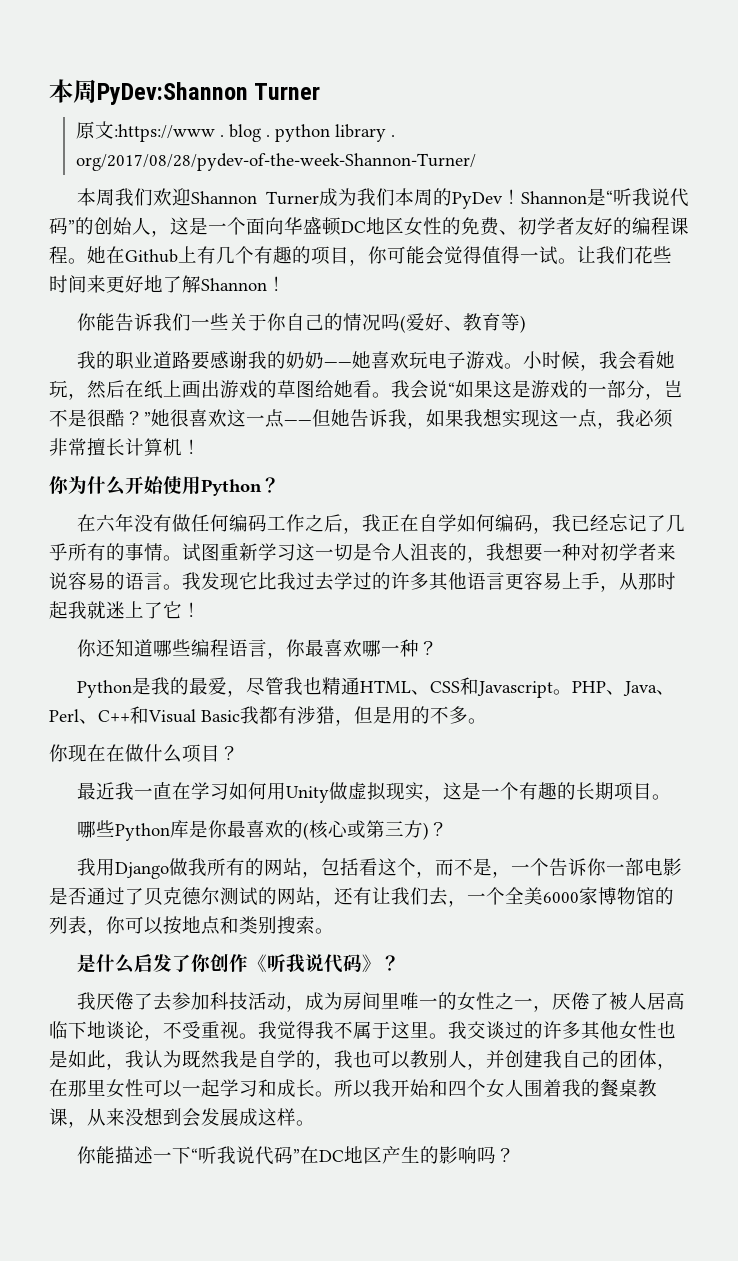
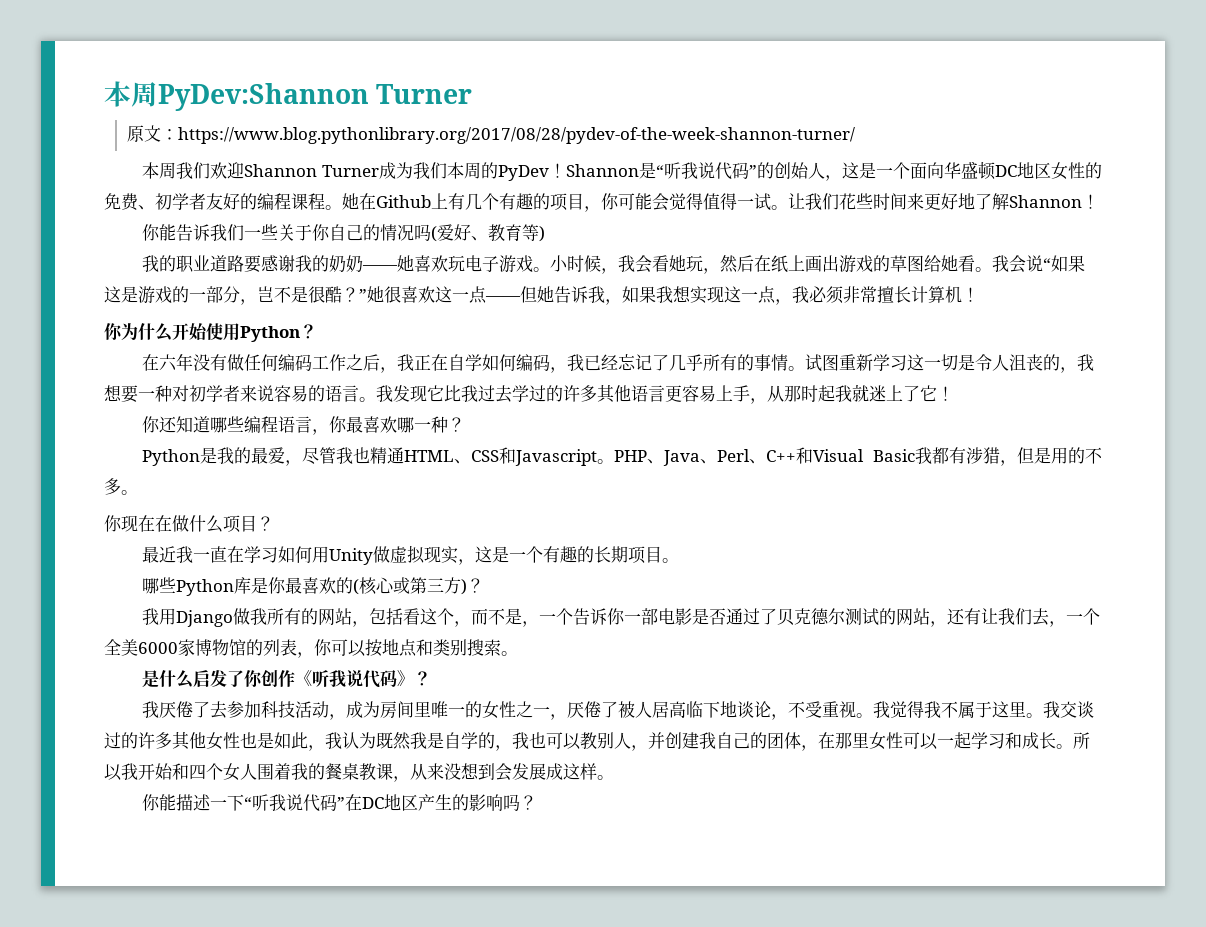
[113,124,395,142] [75,153,476,171] :https://www . blog . python library . org/2017/08/28/pydev-of-the-week-Shannon-Turner/ -> [160,127,855,144] ：https://www.blog.pythonlibrary.org/2017/08/28/pydev-of-the-week-shannon-turner/

